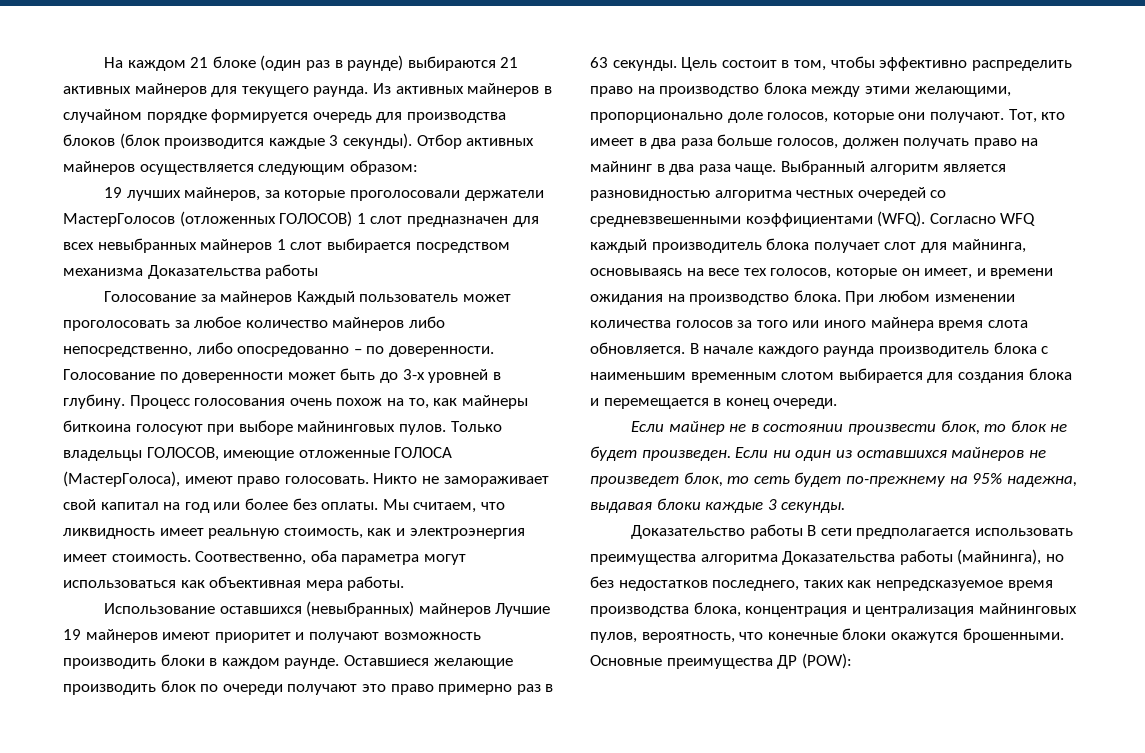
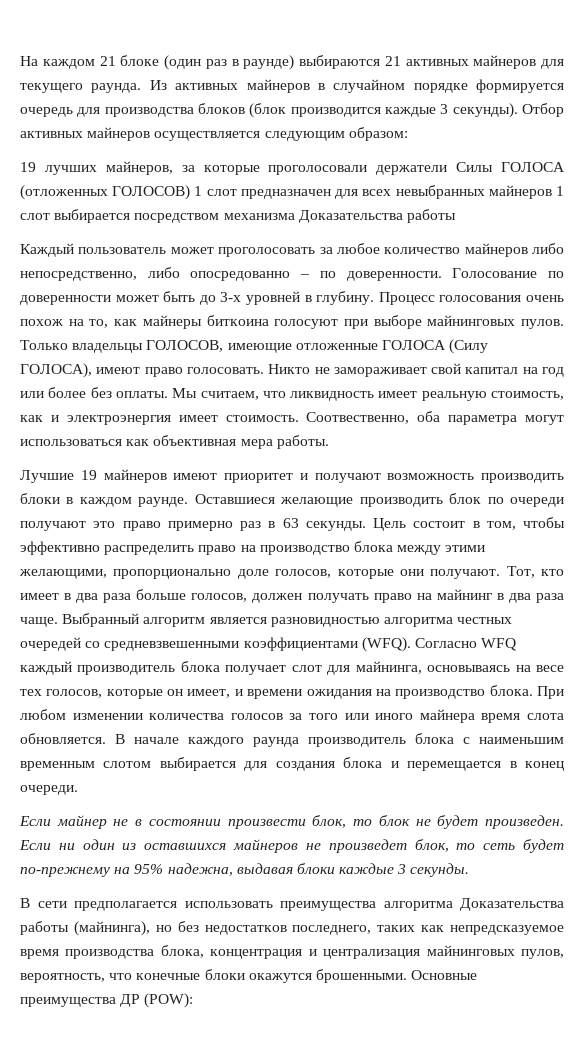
[63,213,175,227] МастерГолосов -> [456,162,565,172] Силы ГОЛОСА
[104,291,293,305] Голосование за майнеров -> (456, 216) none
[63,471,180,487] (МастерГолоса), -> [449,339,489,354] [20,363,92,378] (Силу ГОЛОСА),
[104,601,491,617] Использование оставшихся (невыбранных) майнеров -> (329, 442) none
[631,524,803,539] Доказательство работы -> (470, 870) none

